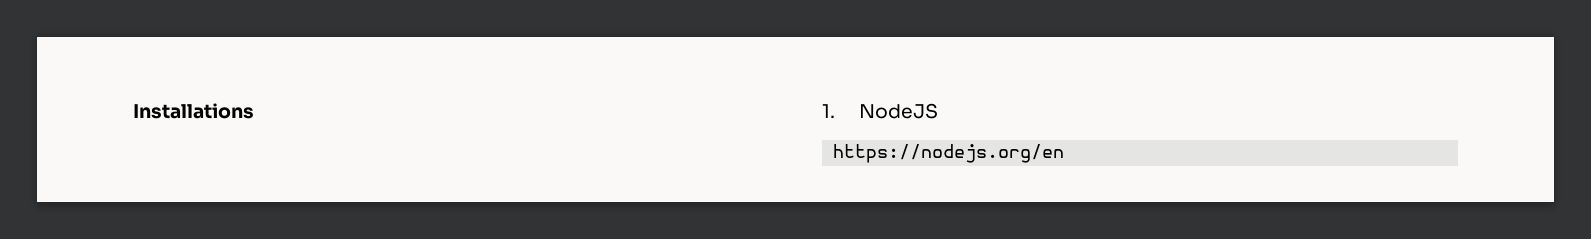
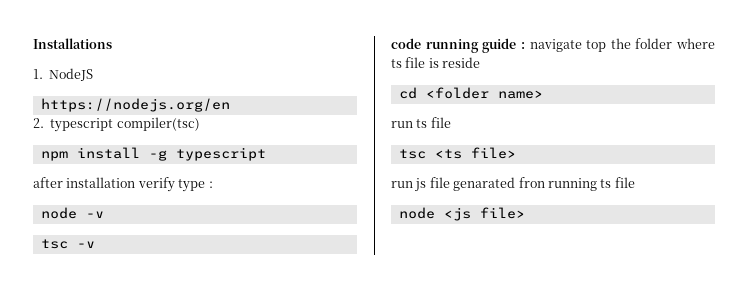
(1065, 153) none -> [33,117,200,132] [40,147,266,161] [33,177,213,192] [40,207,104,219] [40,239,95,249] [391,38,715,53] [391,57,481,68] [398,87,543,99] [391,117,451,128] [398,147,516,159] [391,177,635,192] [398,207,525,221] // 2. typescript compiler(tsc) // npm install -g typescript // after installation verify type : // node -v // tsc -v // code running guide : navigate top the folder where ts file is reside // cd <folder name> // run ts file // tsc <ts file> // run js file genarated fron running ts file // node <js file>

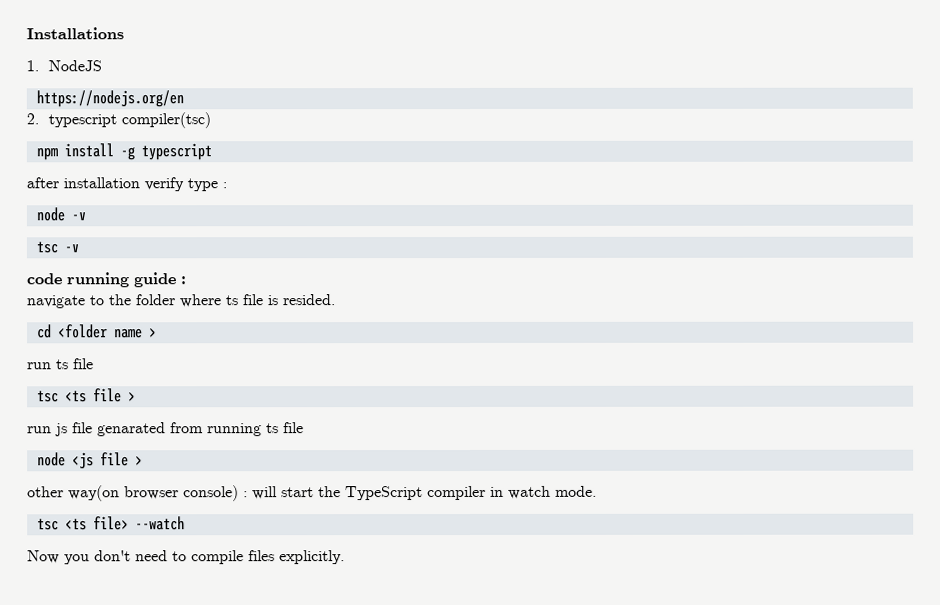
[529,39,607,52] navigate top -> [26,295,105,309] // navigate to
[442,57,481,68] reside -> [282,294,336,306] resided.
[497,90,543,99] name> -> [113,328,157,339] name >
[470,147,516,159] file> -> [92,388,136,403] file >
[518,177,545,188] fron -> [170,422,204,434] from
[479,207,525,219] file> -> [99,452,143,467] [27,485,597,502] [36,516,185,531] [27,550,345,565] file > // other way(on browser console) : will start the TypeScript compiler in watch mode. // tsc <ts file> --watch // Now you don't need to compile files explicitly.

